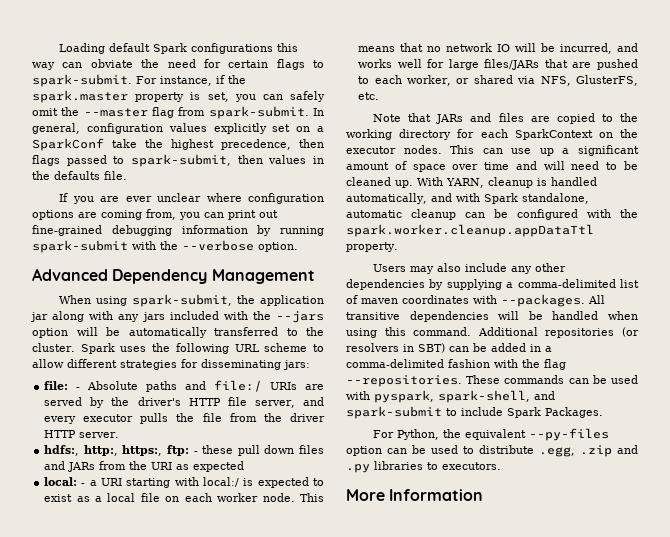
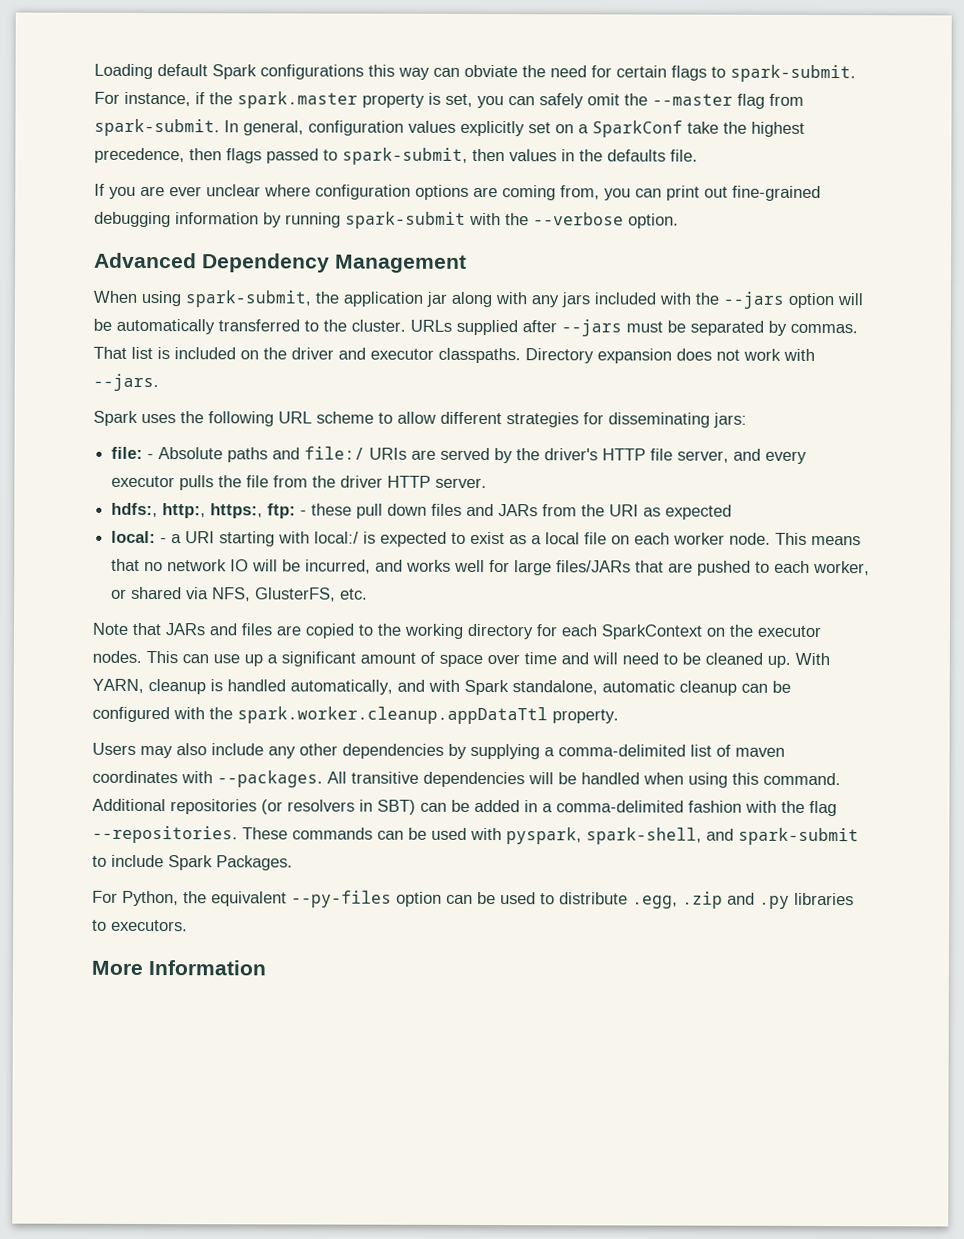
(75, 347) none -> [410,319,858,337] [93,346,815,364] [93,373,159,392] URLs supplied after --jars must be separated by commas. That list is included on the driver and executor classpaths. Directory expansion does not work with --jars. //

